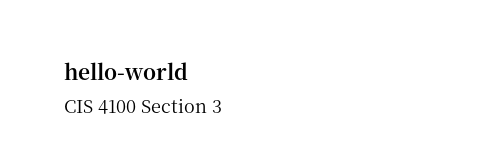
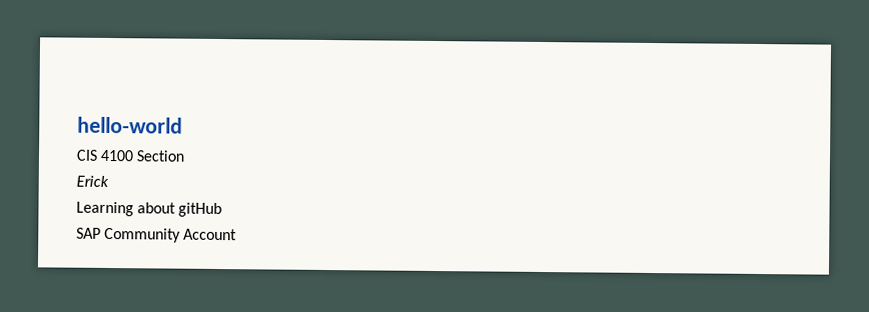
[212,100,222,113] 3 -> [76,175,109,187] [76,201,223,218] [76,227,238,243] // Erick // Learning about gitHub // SAP Community Account

